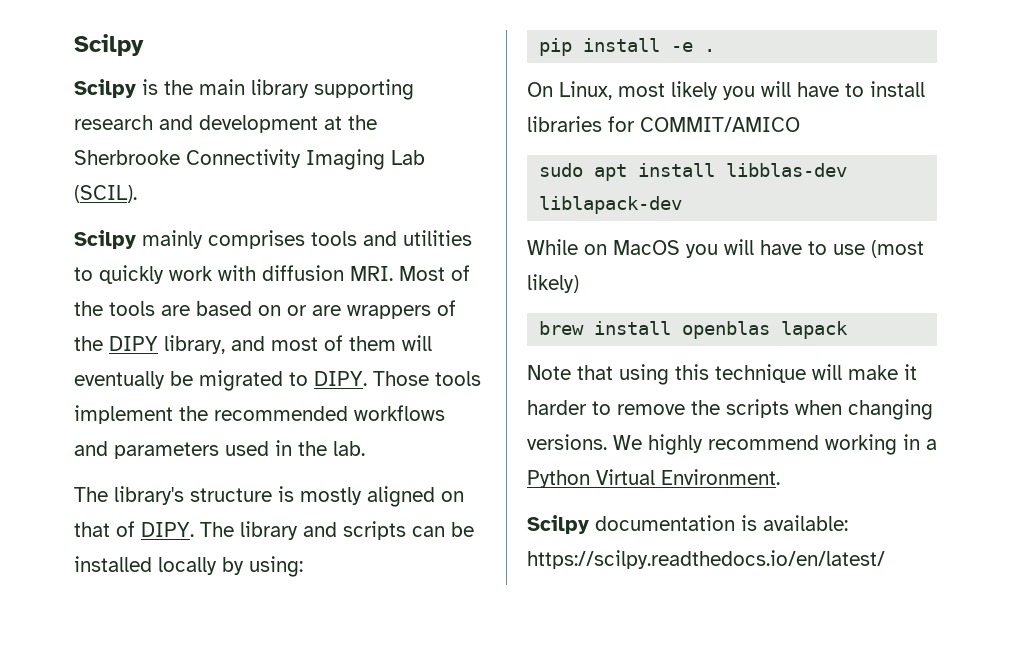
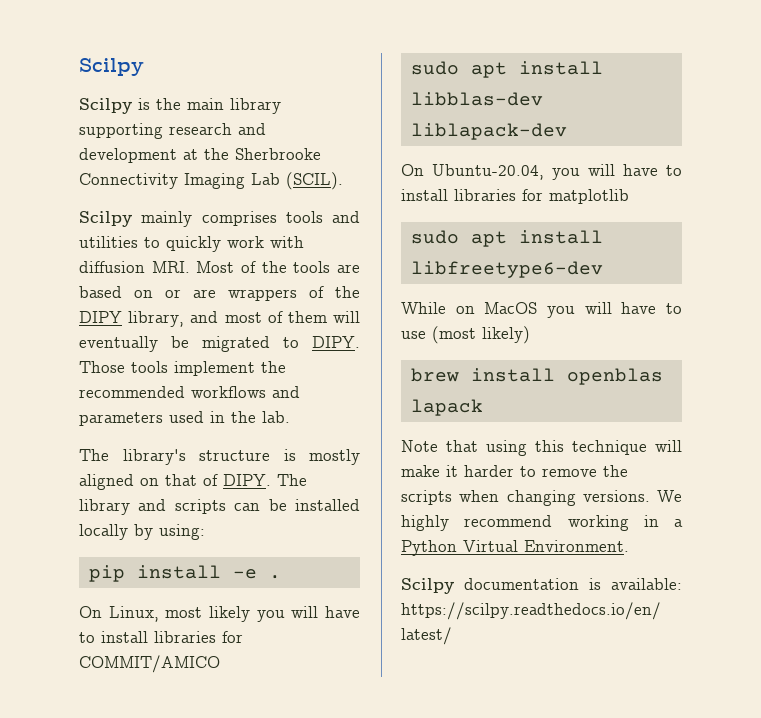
(683, 205) none -> [401,164,682,180] [401,189,629,204] [410,230,603,247] [410,261,603,278] // On Ubuntu-20.04, you will have to install libraries for matplotlib // sudo apt install libfreetype6-dev

